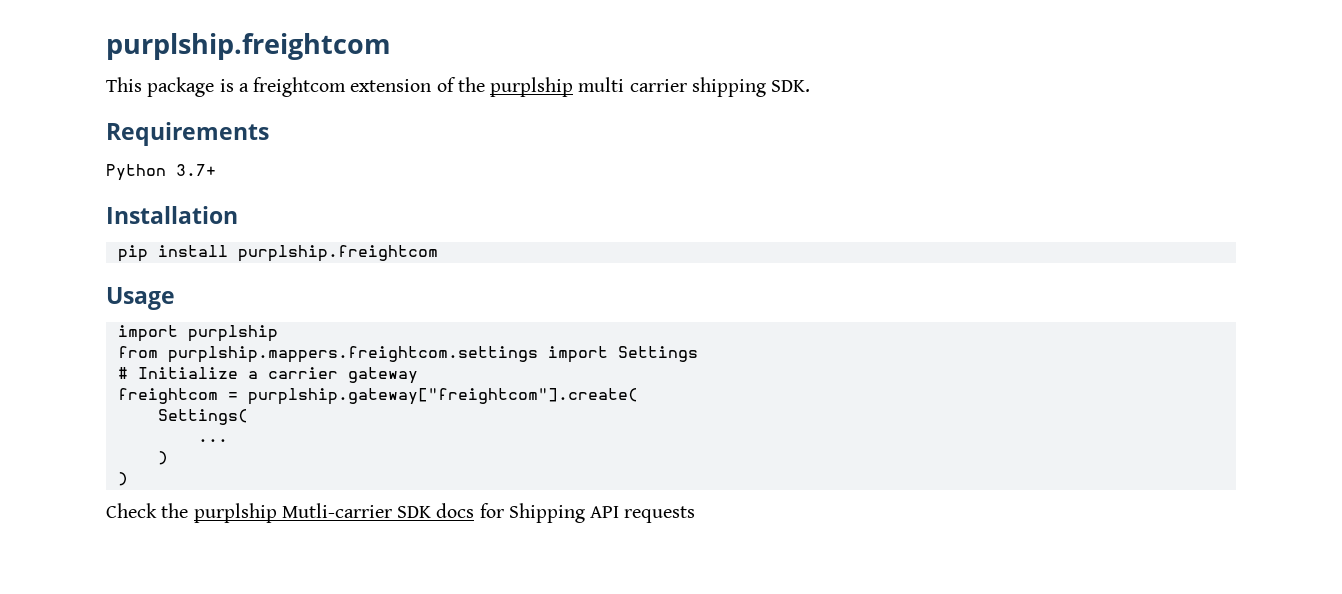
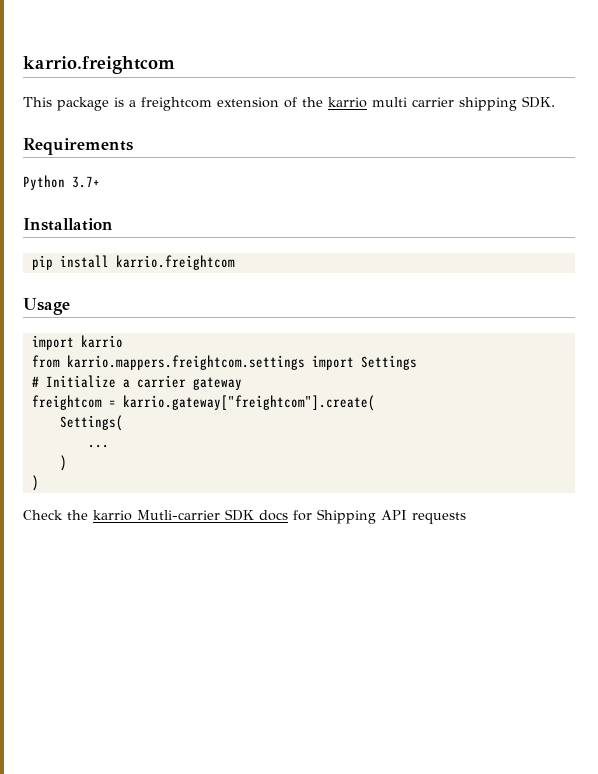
[106,33,391,60] purplship.freightcom -> [23,56,175,74] karrio.freightcom
[490,77,574,97] purplship -> [328,97,367,108] karrio
[237,245,438,262] purplship.freightcom -> [115,255,235,270] karrio.freightcom
[187,325,278,342] purplship -> [80,335,123,348] karrio
[167,346,538,363] purplship.mappers.freightcom.settings -> [66,355,305,370] karrio.mappers.freightcom.settings
[247,388,638,405] purplship.gateway["freightcom"].create( -> [122,395,375,411] karrio.gateway["freightcom"].create(
[193,503,277,523] purplship -> [93,510,132,521] karrio

